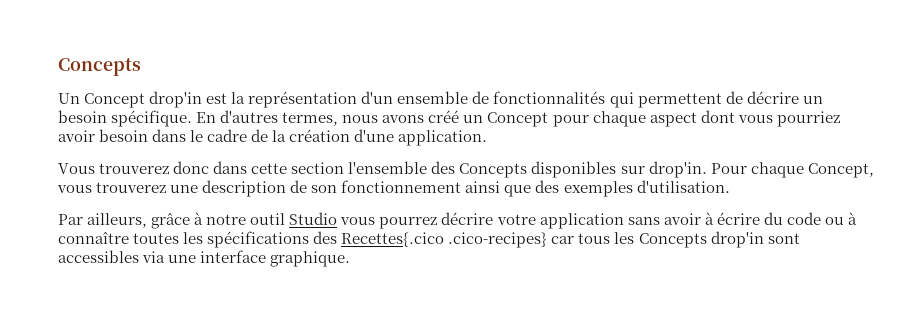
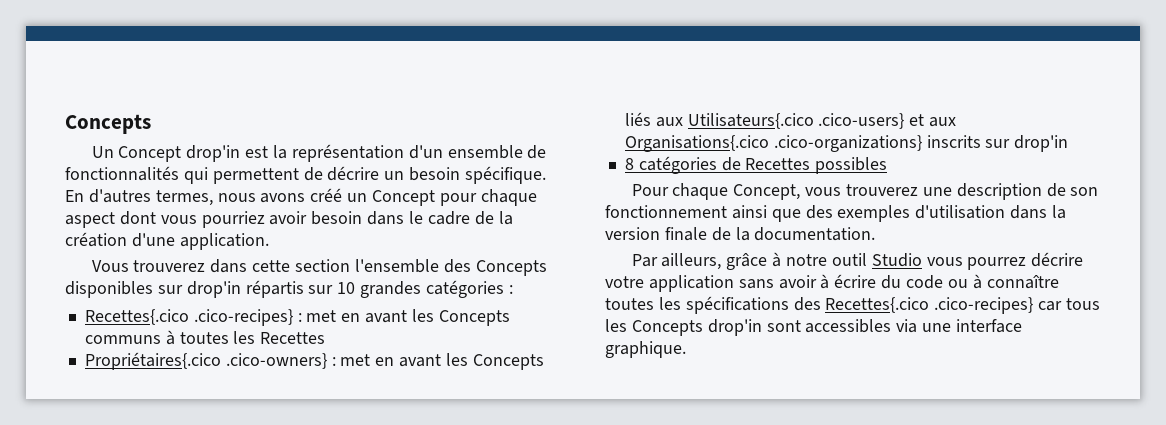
[173,161,210,174] donc -> (206, 266) none
[648,161,707,178] drop'in. -> [186,280,513,298] [84,309,510,326] [84,330,326,345] [84,352,544,370] [624,112,957,129] [624,135,1069,152] [624,156,888,174] drop'in répartis sur 10 grandes catégories : // Recettes{.cico .cico-recipes} : met en avant les Concepts communs à toutes les Recettes // Propriétaires{.cico .cico-owners} : met en avant les Concepts liés aux Utilisateurs{.cico .cico-users} et aux Organisations{.cico .cico-organizations} inscrits sur drop'in // 8 catégories de Recettes possibles //
[636,180,730,193] d'utilisation. -> [915,205,1067,219] [605,227,876,241] d'utilisation dans la version finale de la documentation.

